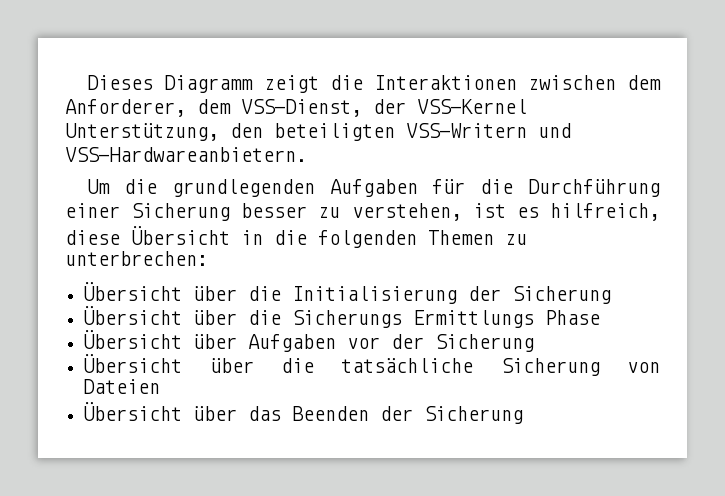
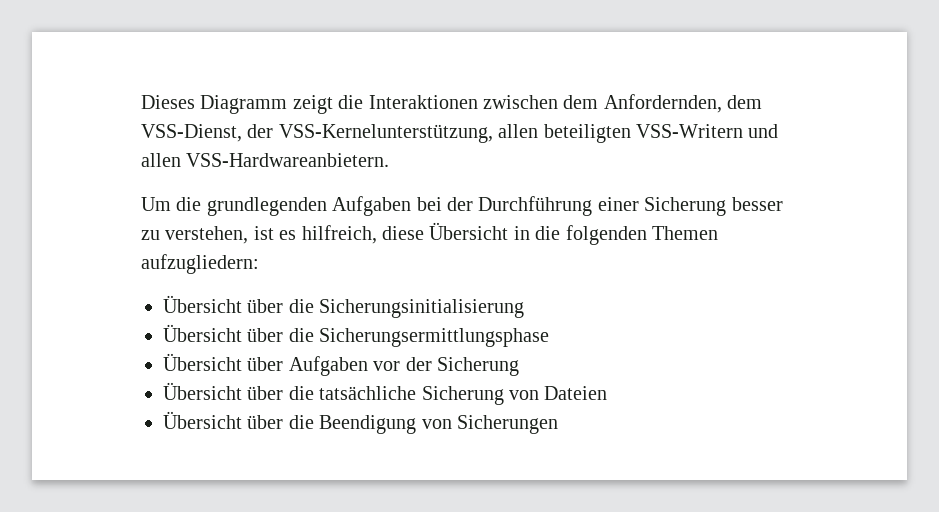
[65,99,186,117] Anforderer, -> [603,94,722,113] Anfordernden,
[417,99,527,114] [65,123,263,141] VSS-Kernel Unterstützung, den -> [278,124,539,143] VSS-Kernelunterstützung, allen
(571, 130) none -> [141,153,181,167] allen
[432,179,514,194] für die -> [416,197,473,211] bei der
[505,234,527,245] [65,251,208,266] [83,282,612,304] [83,306,601,328] zu unterbrechen: // Übersicht über die Initialisierung der Sicherung // Übersicht über die Sicherungs Ermittlungs Phase -> [141,254,259,274] [163,295,525,318] [163,324,550,347] aufzugliedern: // Übersicht über die Sicherungsinitialisierung // Übersicht über die Sicherungsermittlungsphase
[248,406,524,424] das Beenden der Sicherung -> [288,415,558,434] die Beendigung von Sicherungen

